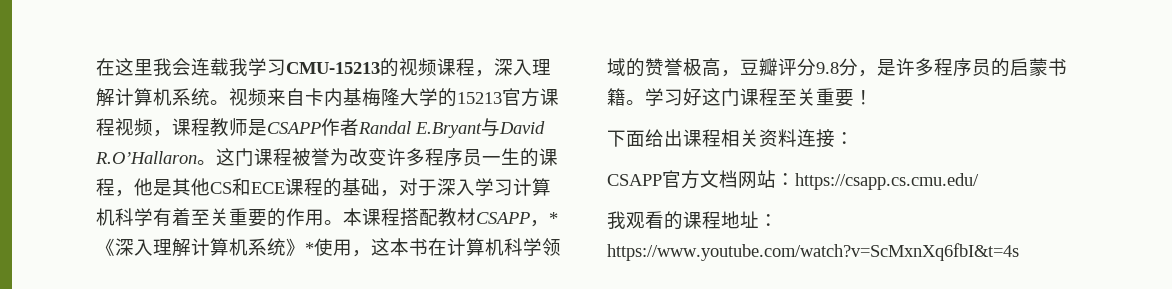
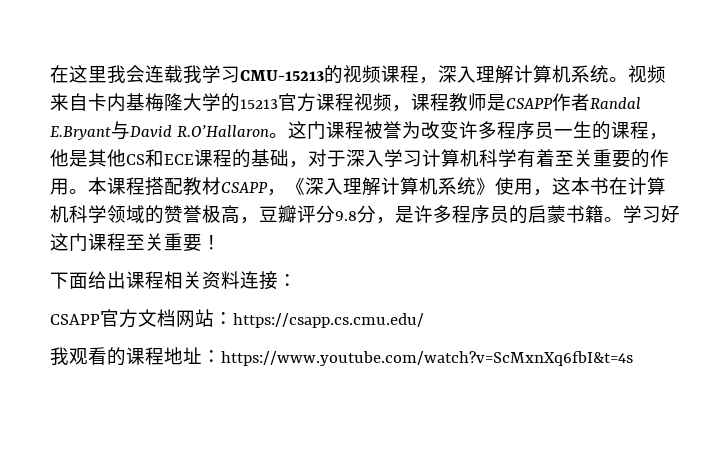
[549,212,558,224] * -> (286, 192) none
[305,242,314,254] * -> (495, 186) none

